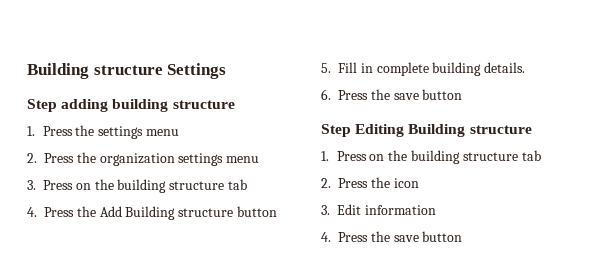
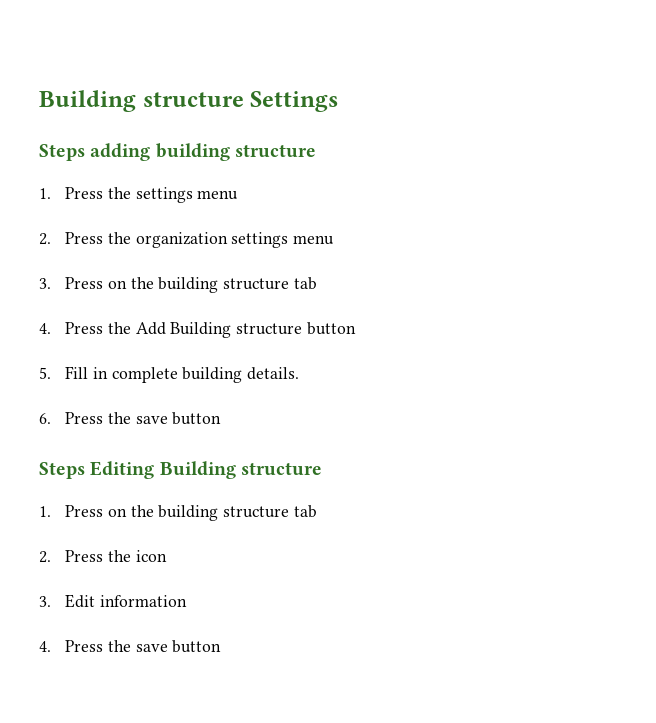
[27,99,57,112] Step -> [39,144,85,161] Steps
[321,124,351,137] Step -> [39,462,85,479] Steps

